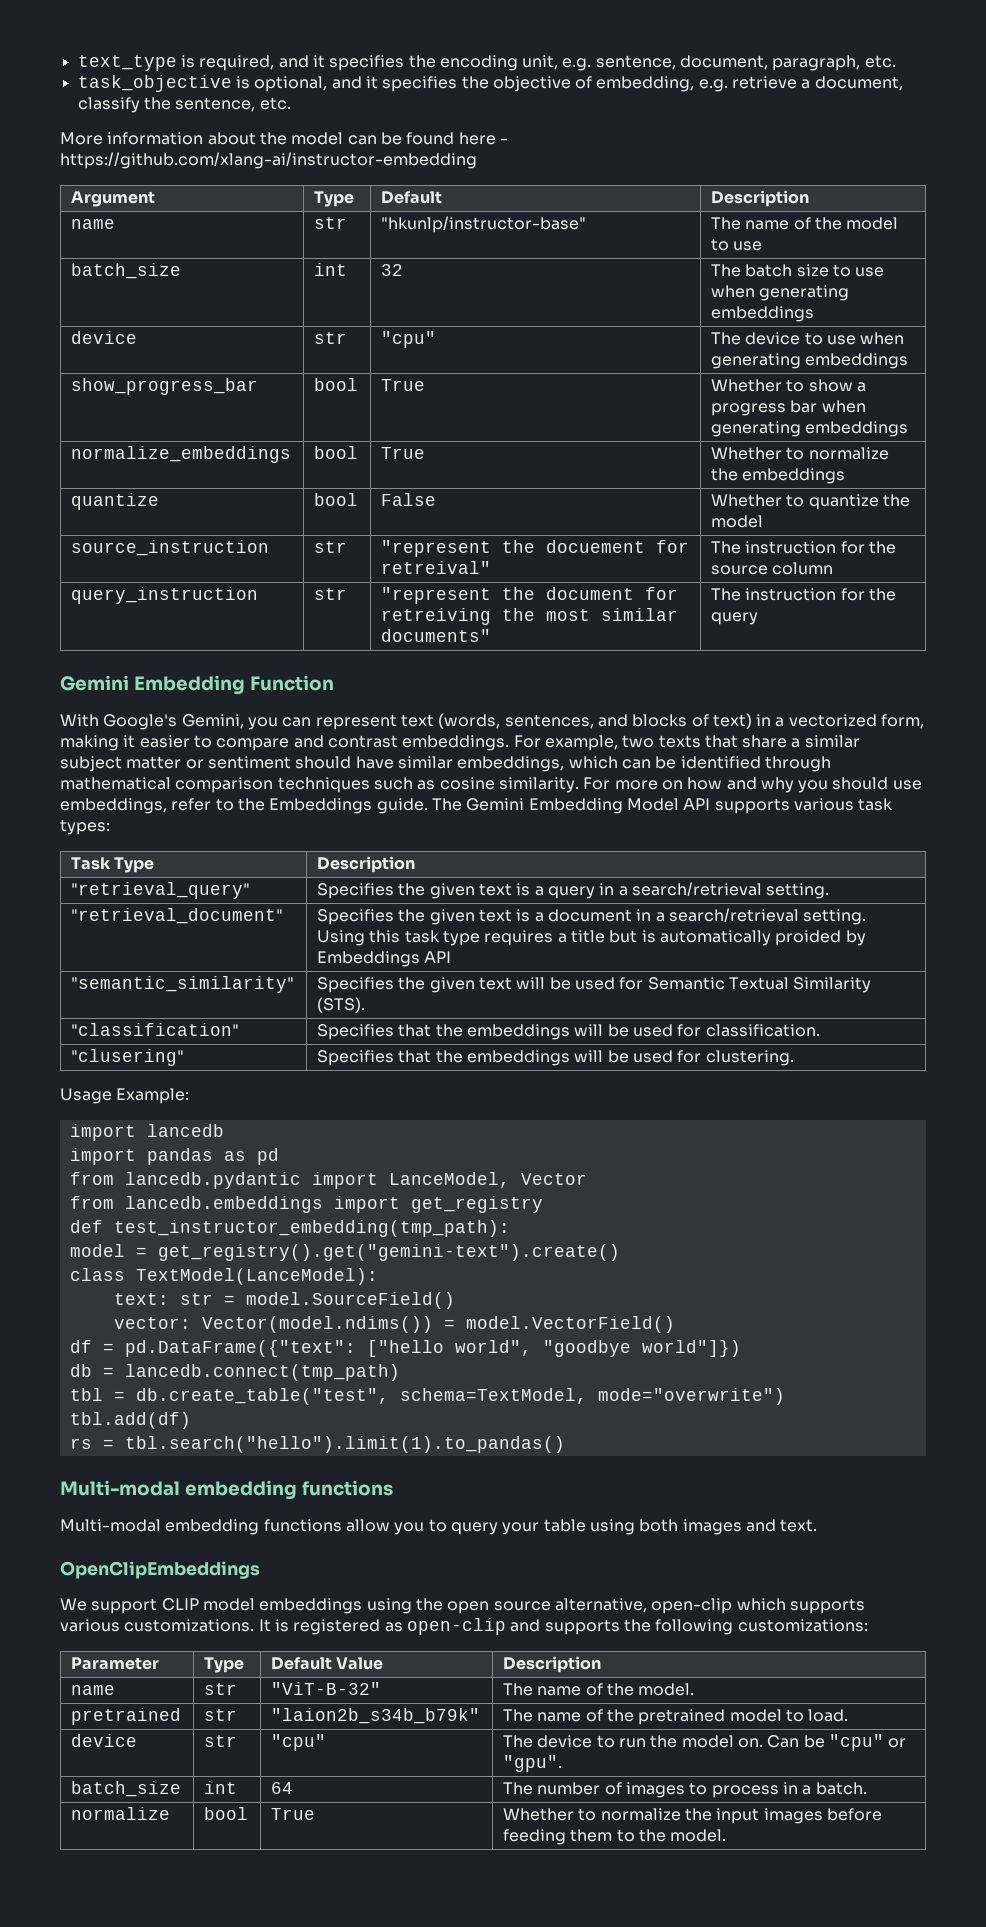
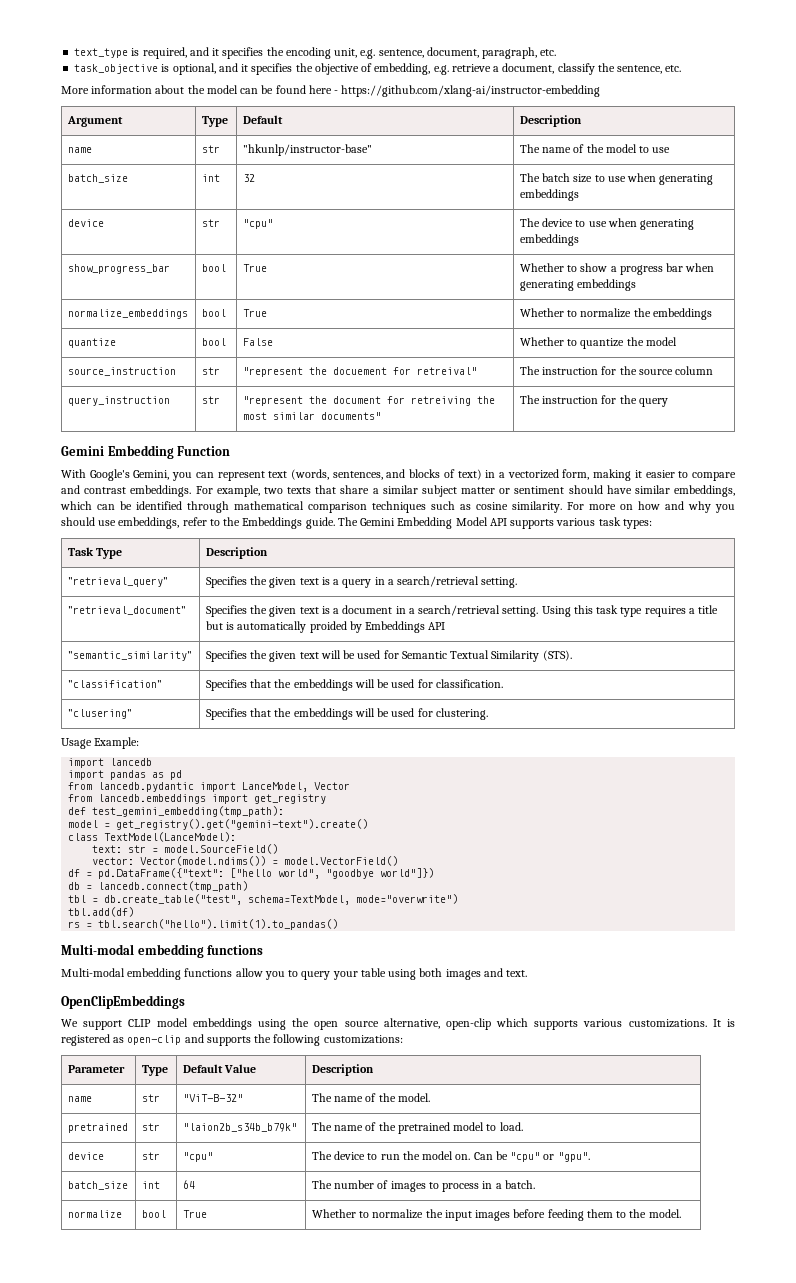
[113,1220,510,1237] test_instructor_embedding(tmp_path): -> [92,806,285,817] test_gemini_embedding(tmp_path):

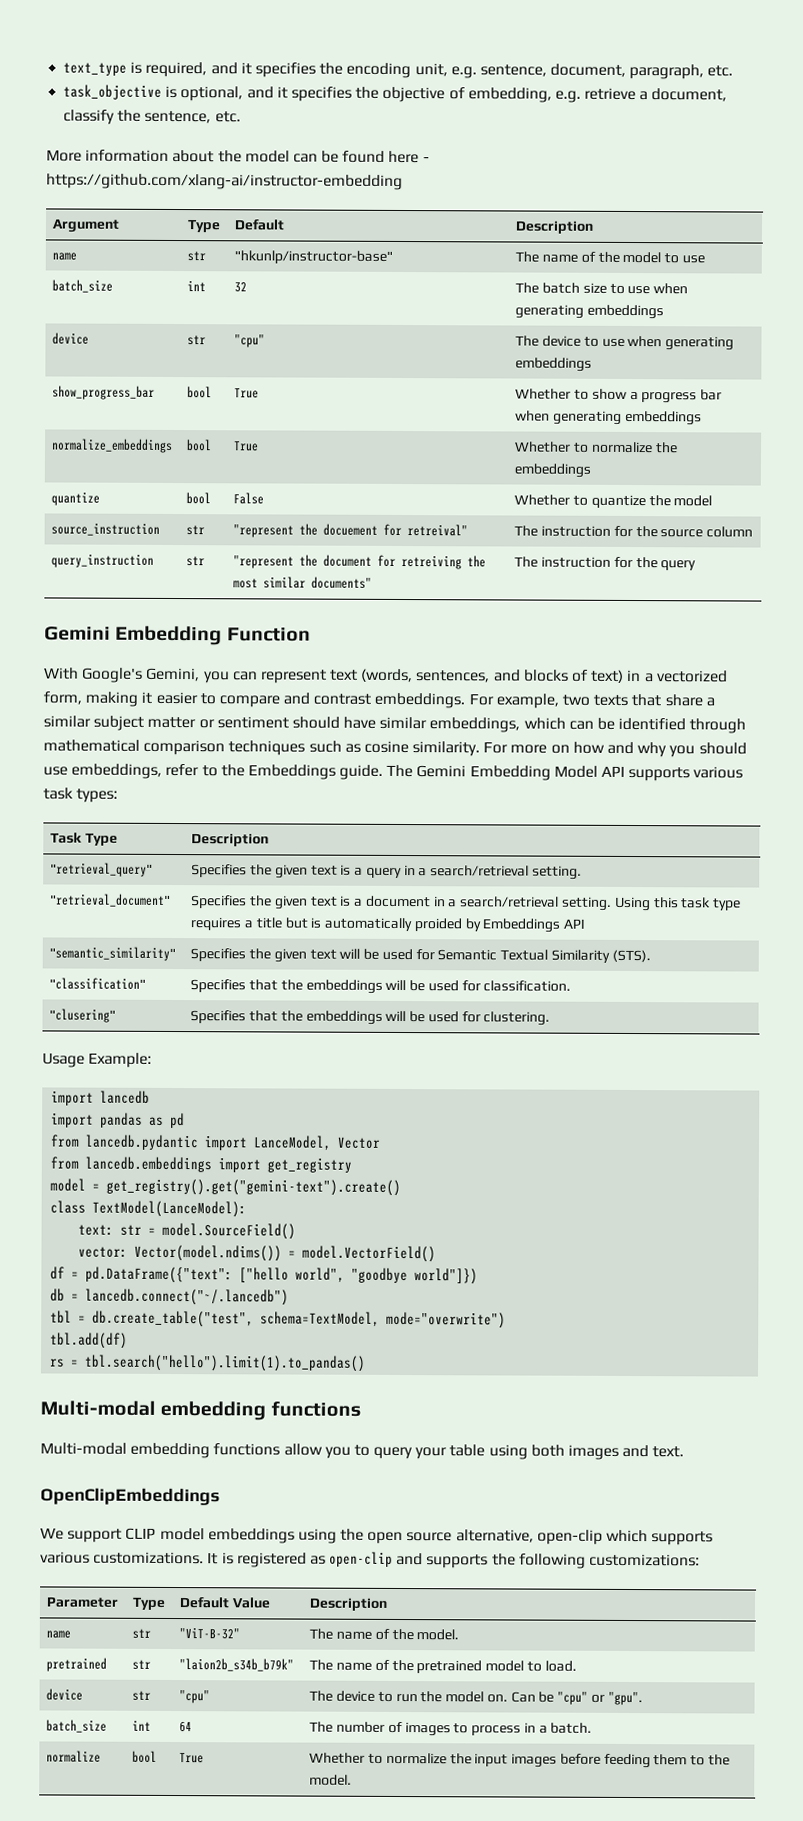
[68,806,285,817] // def test_gemini_embedding(tmp_path): -> (353, 1165) none
[98,881,249,892] lancedb.connect(tmp_path) -> [85,1288,290,1306] lancedb.connect("~/.lancedb")

